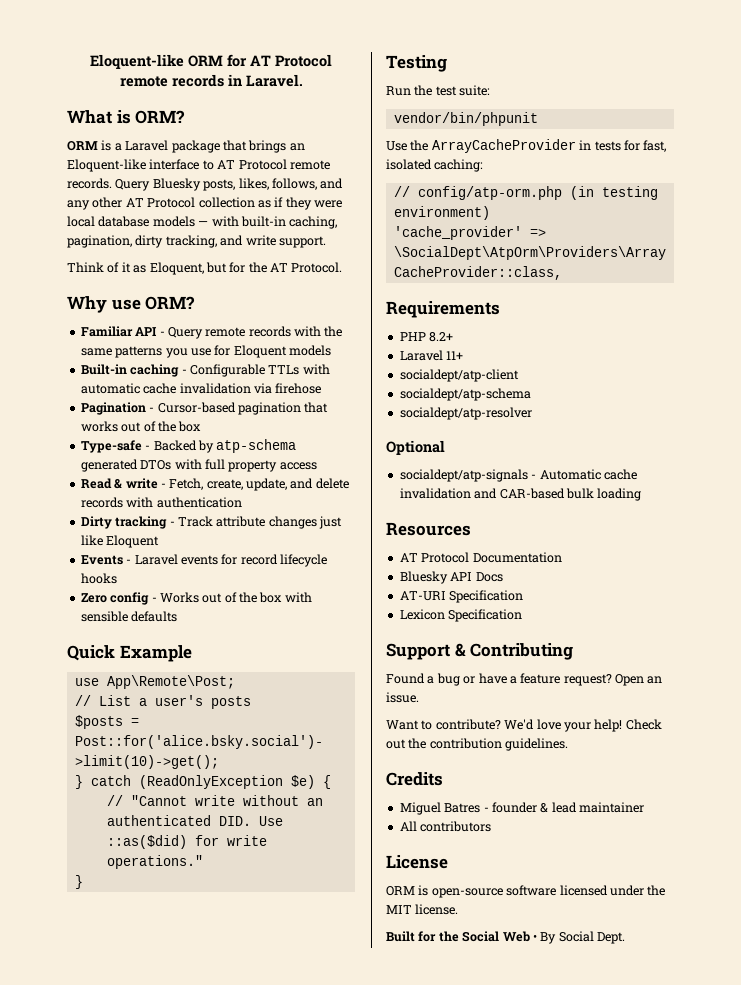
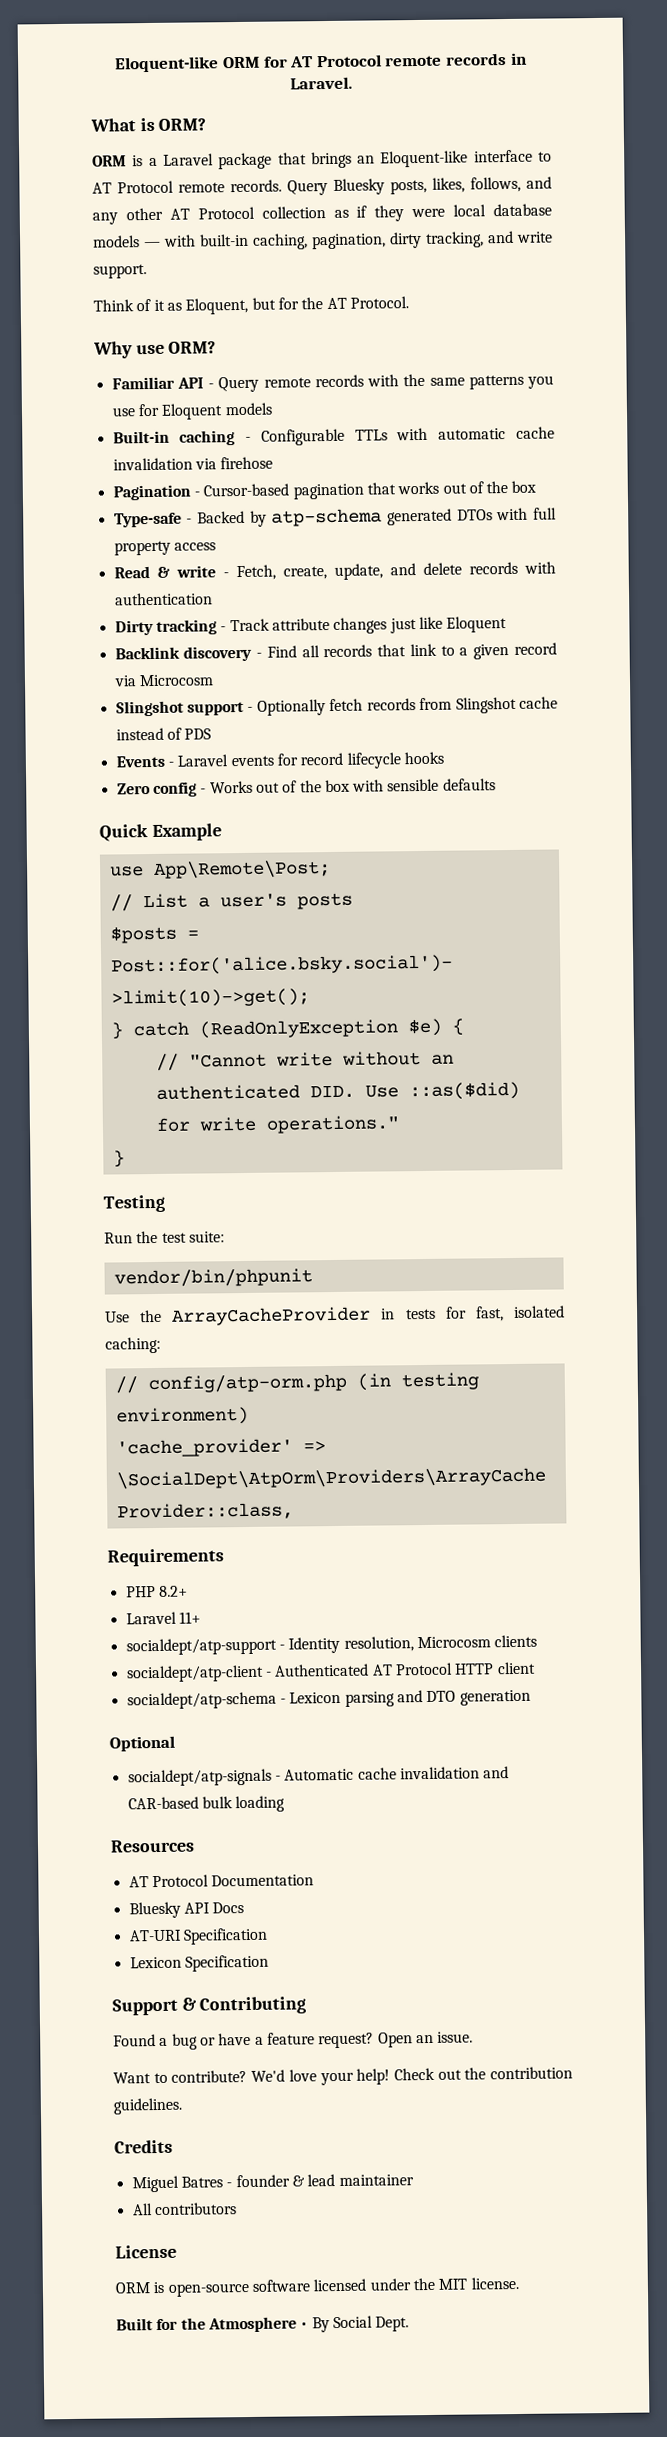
(160, 541) none -> [114,642,557,662] [113,674,214,687] [115,696,558,717] [115,727,212,741] // Backlink discovery - Find all records that link to a given record via Microcosm // Slingshot support - Optionally fetch records from Slingshot cache instead of PDS
[399,369,519,382] [399,388,531,401] [399,407,532,420] socialdept/atp-client // socialdept/atp-schema // socialdept/atp-resolver -> [125,1634,538,1656] [125,1661,536,1683] [126,1689,531,1710] socialdept/atp-support - Identity resolution, Microcosm clients // socialdept/atp-client - Authenticated AT Protocol HTTP client // socialdept/atp-schema - Lexicon parsing and DTO generation
[462,931,530,942] Social Web -> [207,2316,297,2333] Atmosphere

